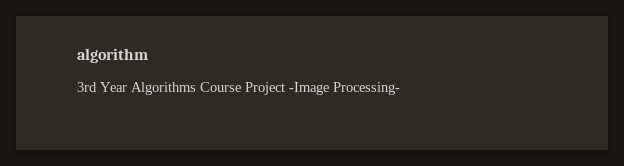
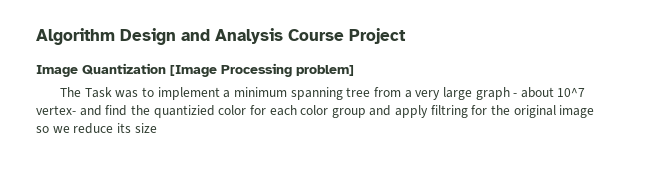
[77,48,148,63] [77,82,400,95] algorithm // 3rd Year Algorithms Course Project -Image Processing- -> [36,28,406,45] [36,63,354,77] [60,87,586,100] [36,105,595,118] [36,123,157,134] Algorithm Design and Analysis Course Project // Image Quantization [Image Processing problem] // The Task was to implement a minimum spanning tree from a very large graph - about 10^7 vertex- and find the quantizied color for each color group and apply filtring for the original image so we reduce its size

